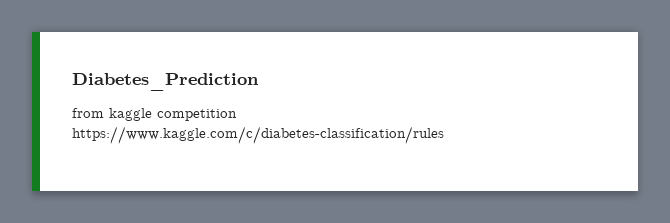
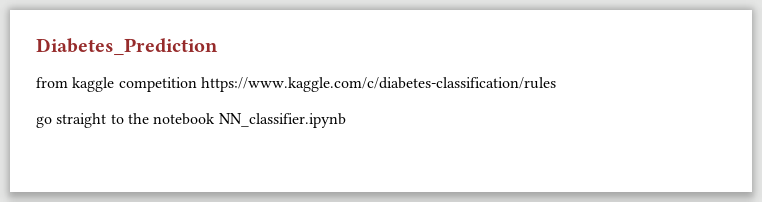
(444, 135) none -> [36,113,346,128] // go straight to the notebook NN_classifier.ipynb

